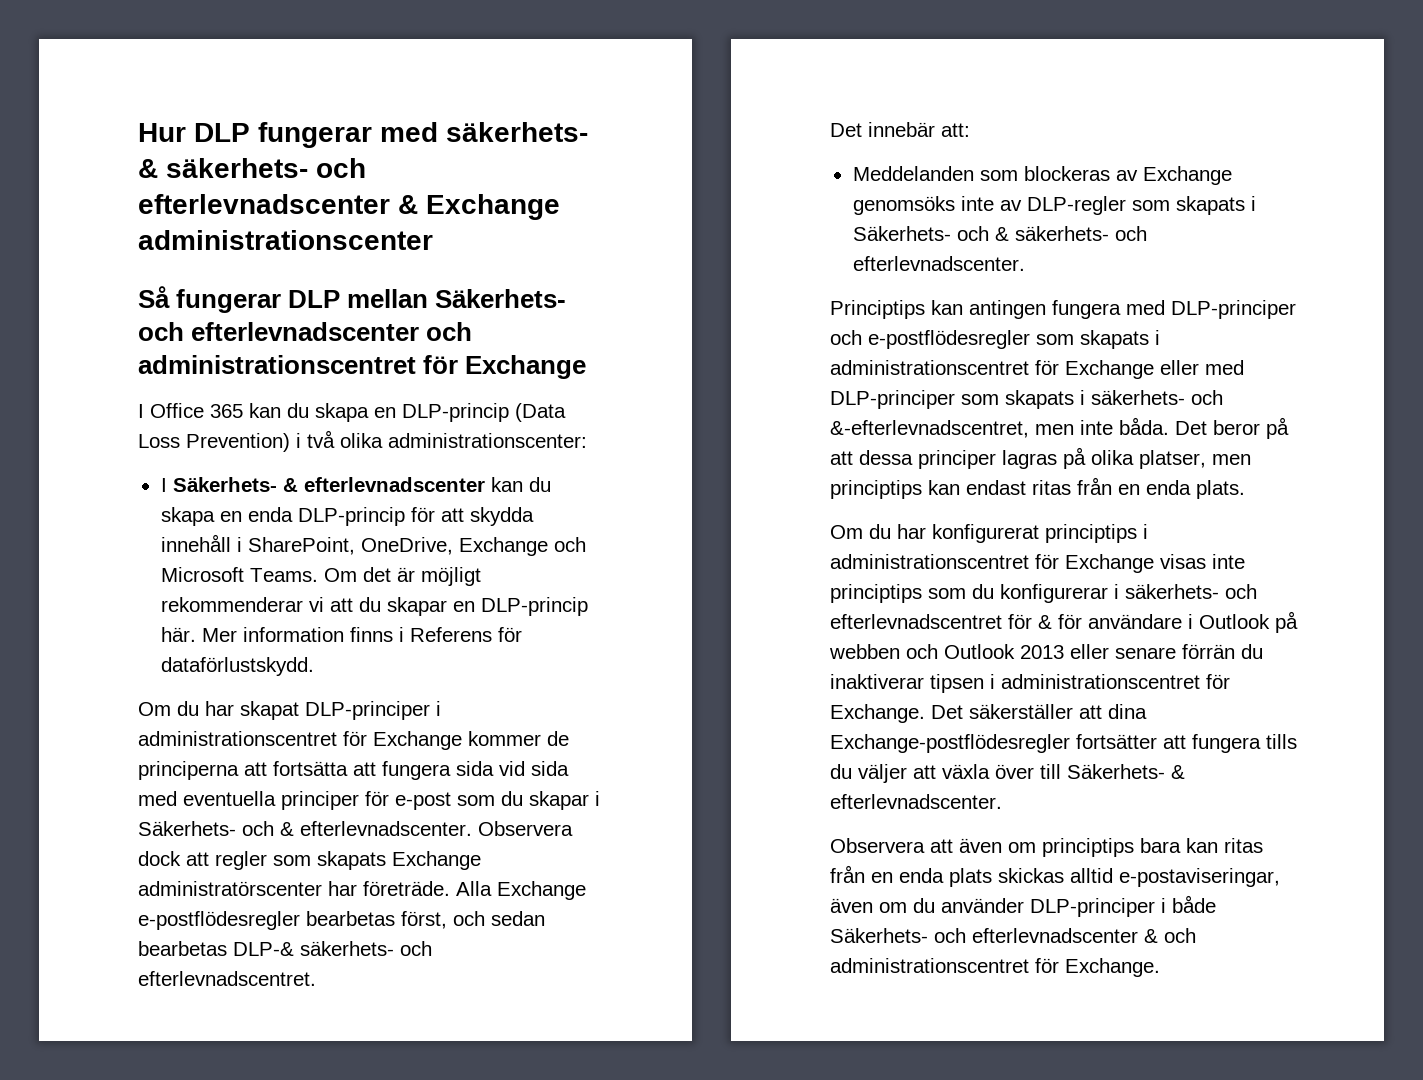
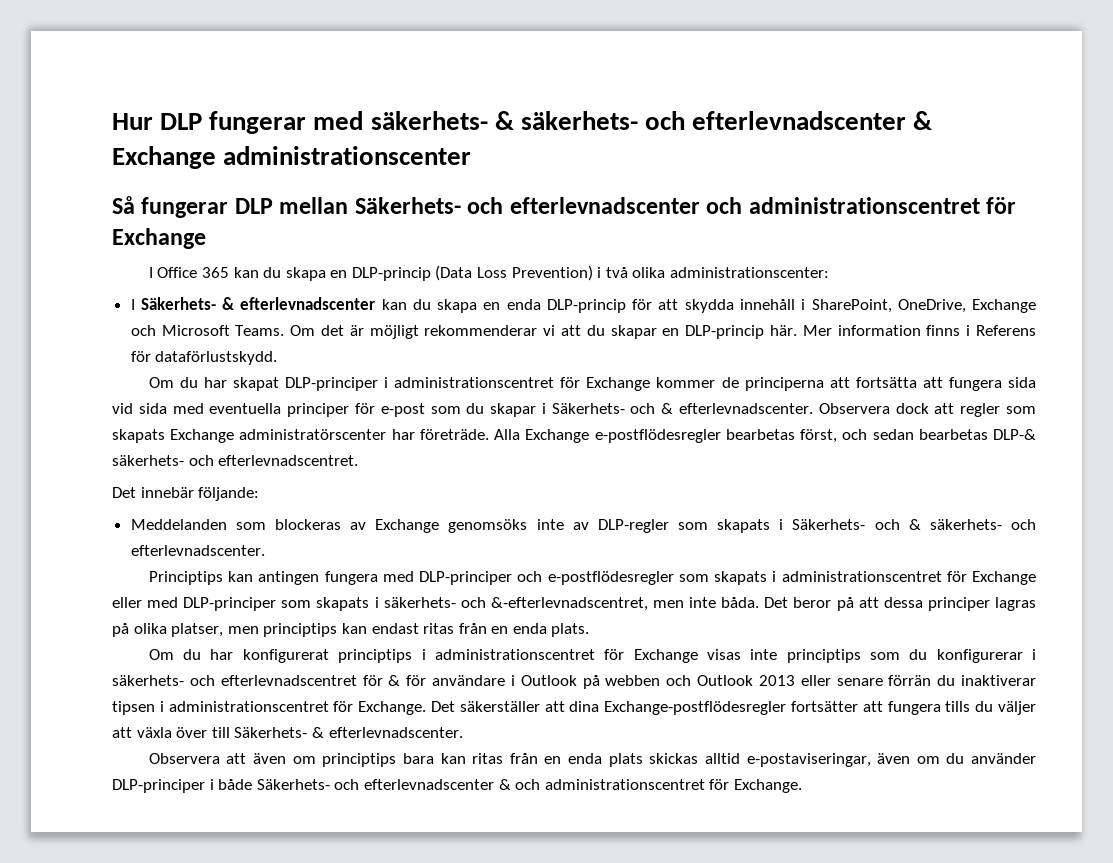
[941,123,970,137] att: -> [198,487,260,501] följande:

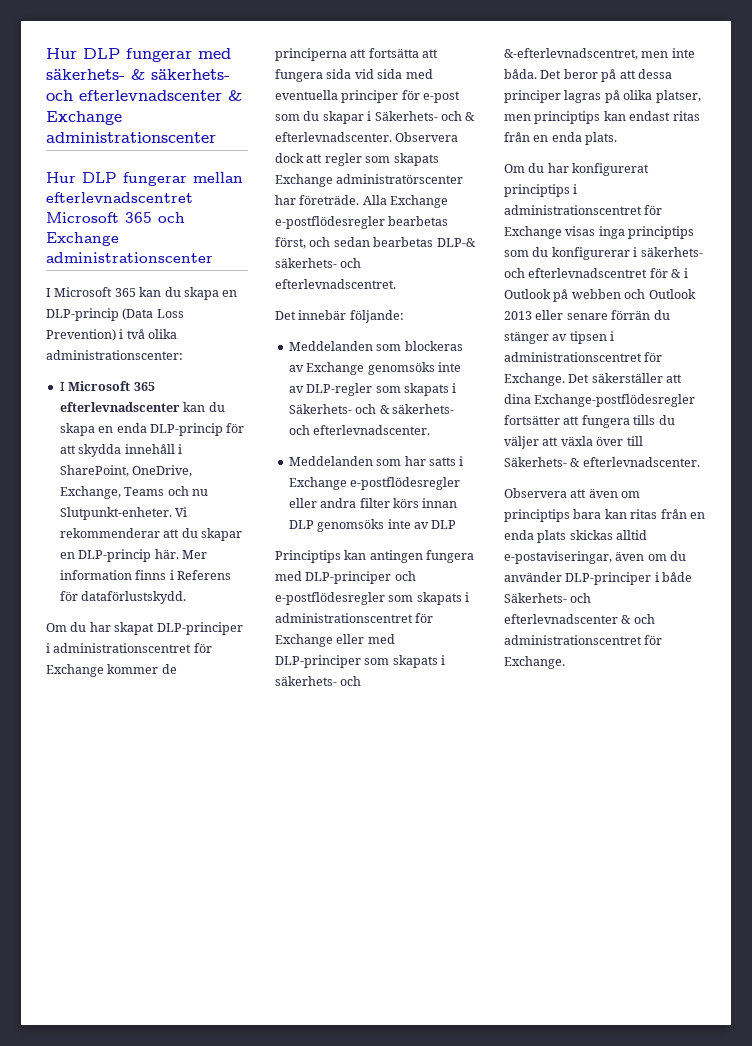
[112,196,1017,218] [112,228,206,249] [148,267,198,278] Så fungerar DLP mellan Säkerhets- och efterlevnadscenter och administrationscentret för Exchange // I Office -> [46,172,243,186] [46,192,193,203] [46,212,185,223] [46,232,119,246] [46,252,213,263] [46,287,113,297] Hur DLP fungerar mellan efterlevnadscentret Microsoft 365 och Exchange administrationscenter // I Microsoft
[140,297,236,310] Säkerhets- & -> [68,381,155,391] Microsoft 365
[972,299,1036,313] [130,325,556,339] Exchange och Microsoft Teams. Om det är möjligt rekommenderar vi -> [59,486,208,499] [59,507,188,520] [59,528,160,538] Exchange, Teams och nu Slutpunkt-enheter. Vi rekommenderar
(265, 550) none -> [288,456,464,466] [288,477,461,490] [288,498,458,508] [288,519,457,532] // Meddelanden som har satts i Exchange e-postflödesregler eller andra filter körs innan DLP genomsöks inte av DLP
[750,649,778,660] inte -> [598,226,625,239] inga
[406,675,505,686] för användare -> (682, 273) none
[961,675,1037,686] inaktiverar -> [504,332,568,344] stänger av

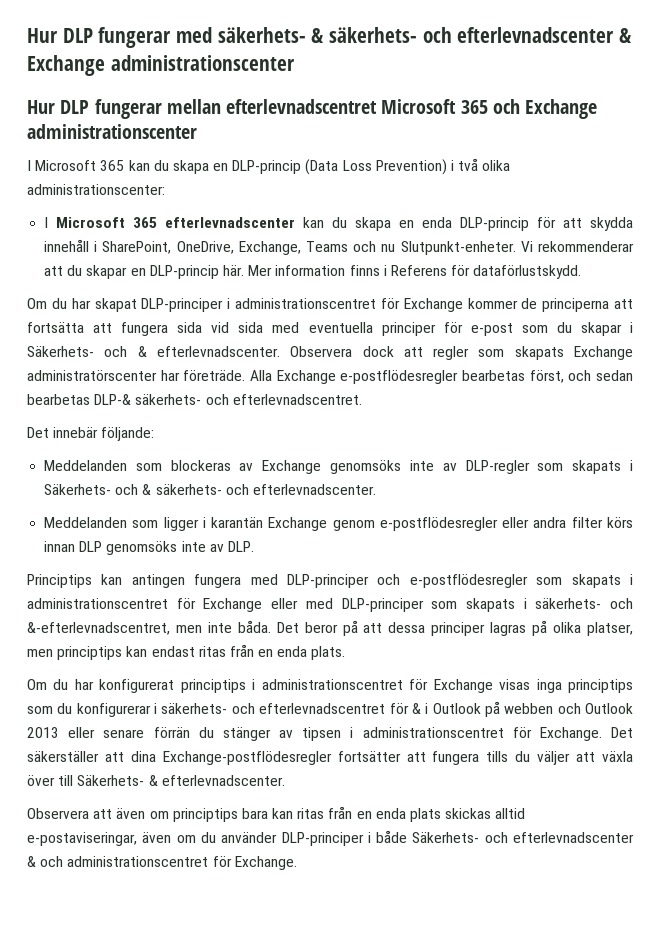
[404,456,464,466] [288,477,347,490] har satts i Exchange -> [163,517,375,531] ligger i karantän Exchange genom
[431,520,457,529] DLP -> [227,541,254,552] DLP.

